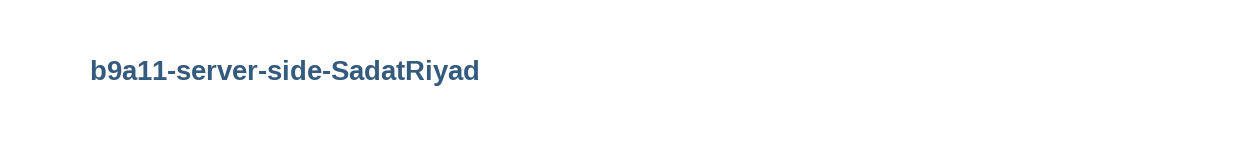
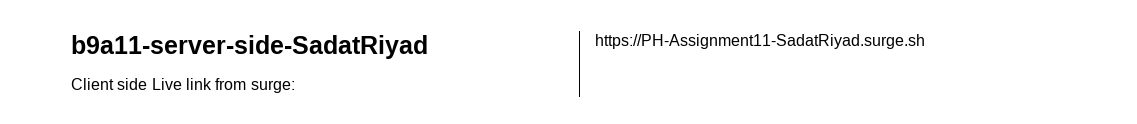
(480, 73) none -> [71,78,295,93] [595,34,925,49] // Client side Live link from surge: https://PH-Assignment11-SadatRiyad.surge.sh

